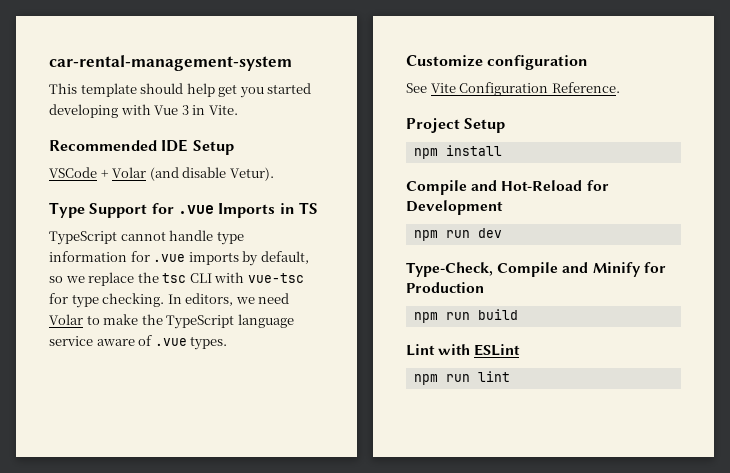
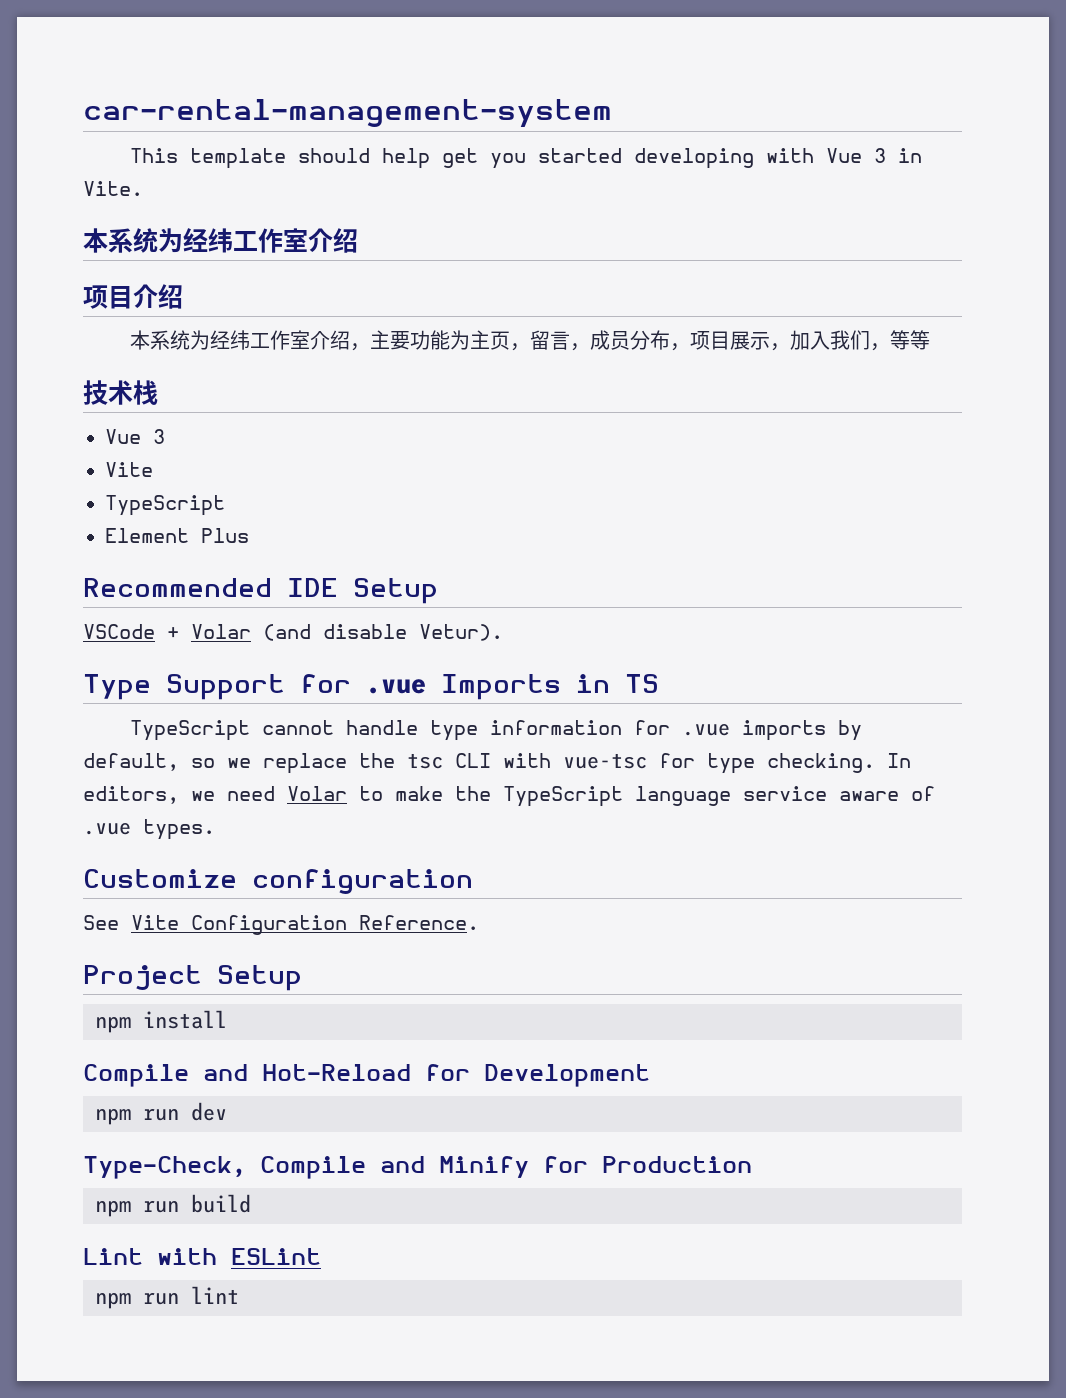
(238, 110) none -> [83,228,358,253] [83,284,183,309] [130,330,931,351] [83,380,158,405] [105,429,165,444] [105,462,153,477] [105,495,225,516] [105,528,249,543] // 本系统为经纬工作室介绍 // 项目介绍 // 本系统为经纬工作室介绍，主要功能为主页，留言，成员分布，项目展示，加入我们，等等 // 技术栈 // Vue 3 // Vite // TypeScript // Element Plus

